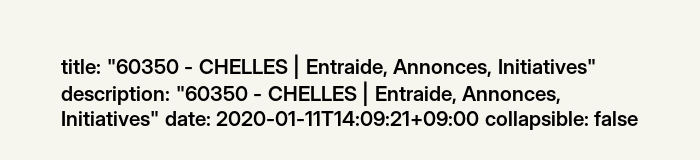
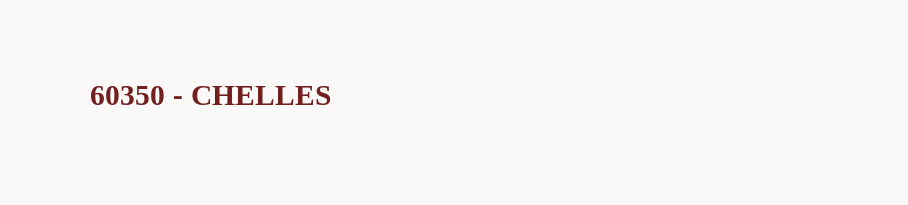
[61,54,596,79] [61,81,562,106] [61,111,639,130] title: "60350 - CHELLES | Entraide, Annonces, Initiatives" description: "60350 - CHELLES | Entraide, Annonces, Initiatives" date: 2020-01-11T14:09:21+09:00 collapsible: false -> [90,86,331,105] 60350 - CHELLES

